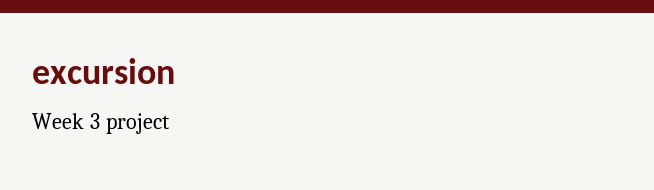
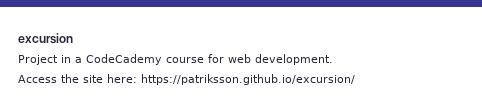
[32,113,170,134] Week 3 project -> [18,54,333,65] [18,74,355,85] Project in a CodeCademy course for web development. // Access the site here: https://patriksson.github.io/excursion/

